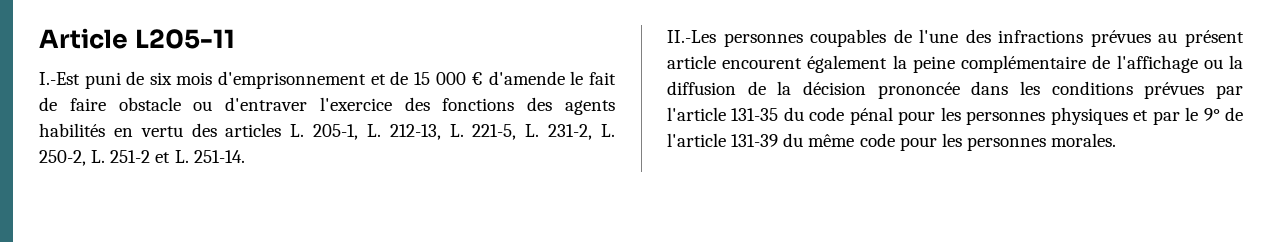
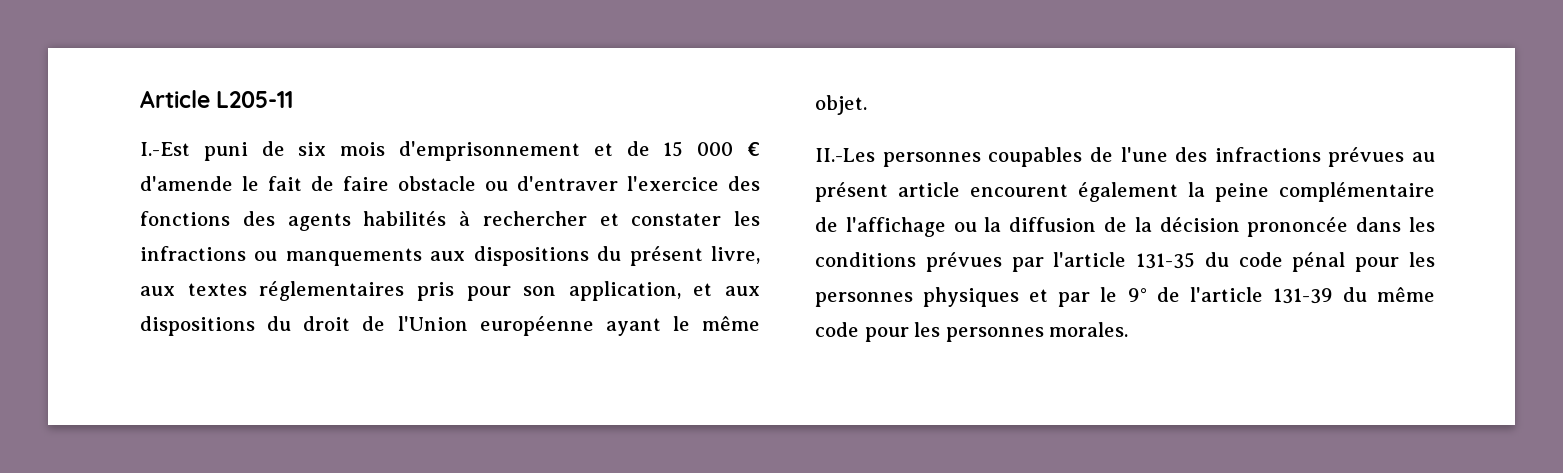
[113,123,615,140] [39,150,245,166] en vertu des articles L. 205-1, L. 212-13, L. 221-5, L. 231-2, L. 250-2, L. 251-2 et L. 251-14. -> [459,211,760,226] [140,246,761,266] [140,281,760,301] [140,316,760,336] [815,95,867,115] à rechercher et constater les infractions ou manquements aux dispositions du présent livre, aux textes réglementaires pris pour son application, et aux dispositions du droit de l'Union européenne ayant le même objet.

